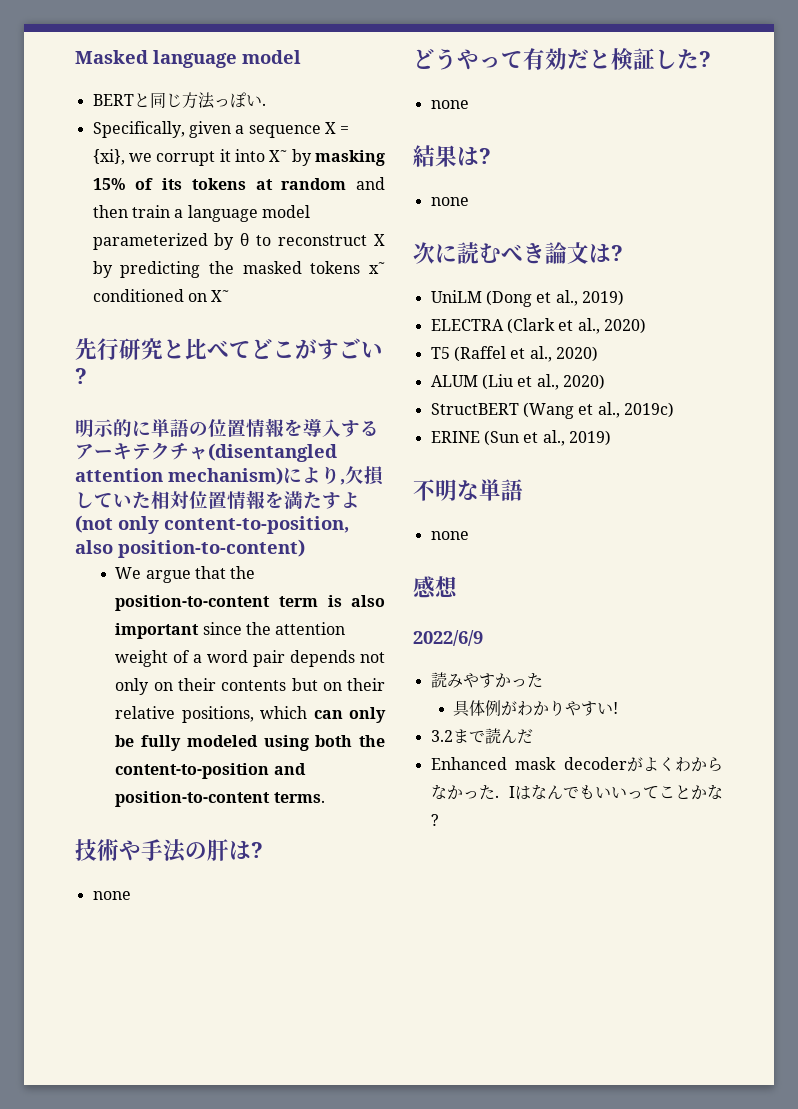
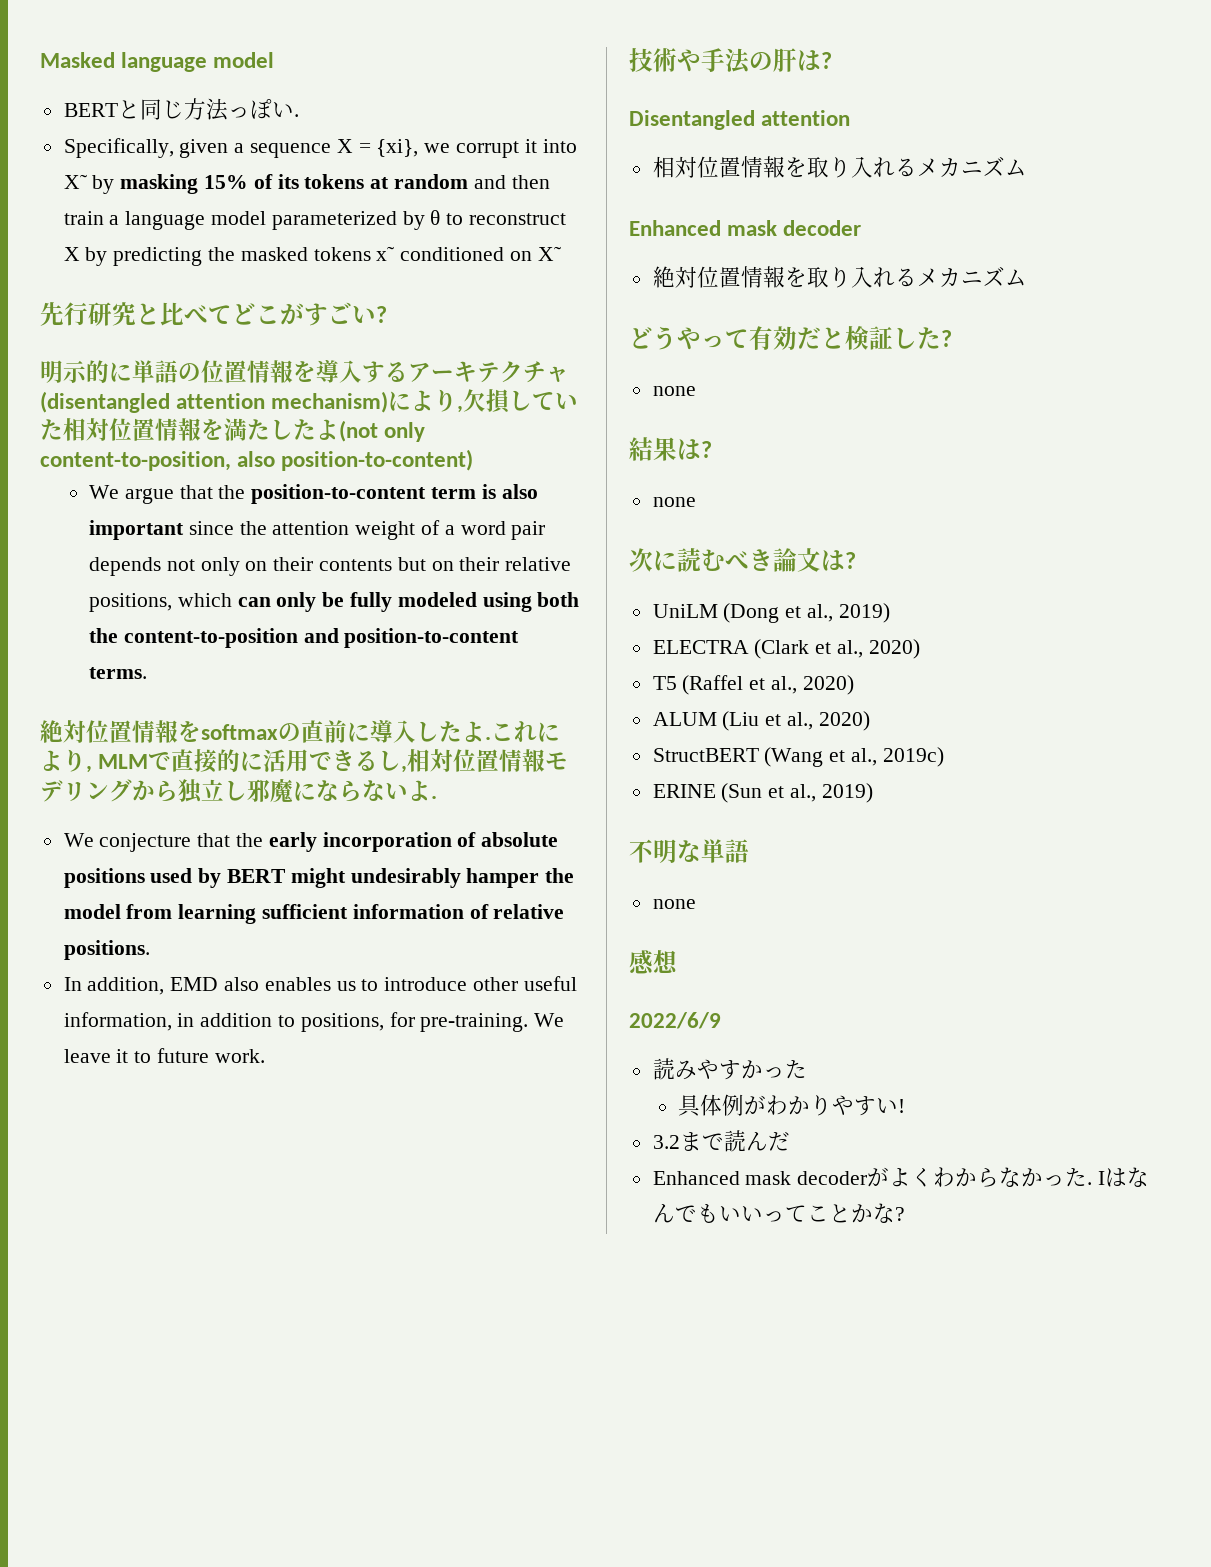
[322,492,341,509] す -> [270,419,316,440] した
(325, 797) none -> [40,720,560,743] [40,749,569,773] [40,778,437,804] [63,832,559,852] [63,868,575,888] [63,904,565,924] [63,940,150,960] [63,976,577,995] [63,1012,565,1032] [63,1048,265,1063] // 絶対位置情報をsoftmaxの直前に導入したよ.これにより, MLMで直接的に活用できるし,相対位置情報モデリングから独立し邪魔にならないよ. // We conjecture that the early incorporation of absolute positions used by BERT might undesirably hamper the model from learning sufficient information of relative positions. // In addition, EMD also enables us to introduce other useful information, in addition to positions, for pre-training. We leave it to future work.
[92,891,131,900] // none -> [629,110,851,130] [652,156,1027,178] [629,220,862,236] [652,266,1027,288] // Disentangled attention // 相対位置情報を取り入れるメカニズム // Enhanced mask decoder // 絶対位置情報を取り入れるメカニズム

